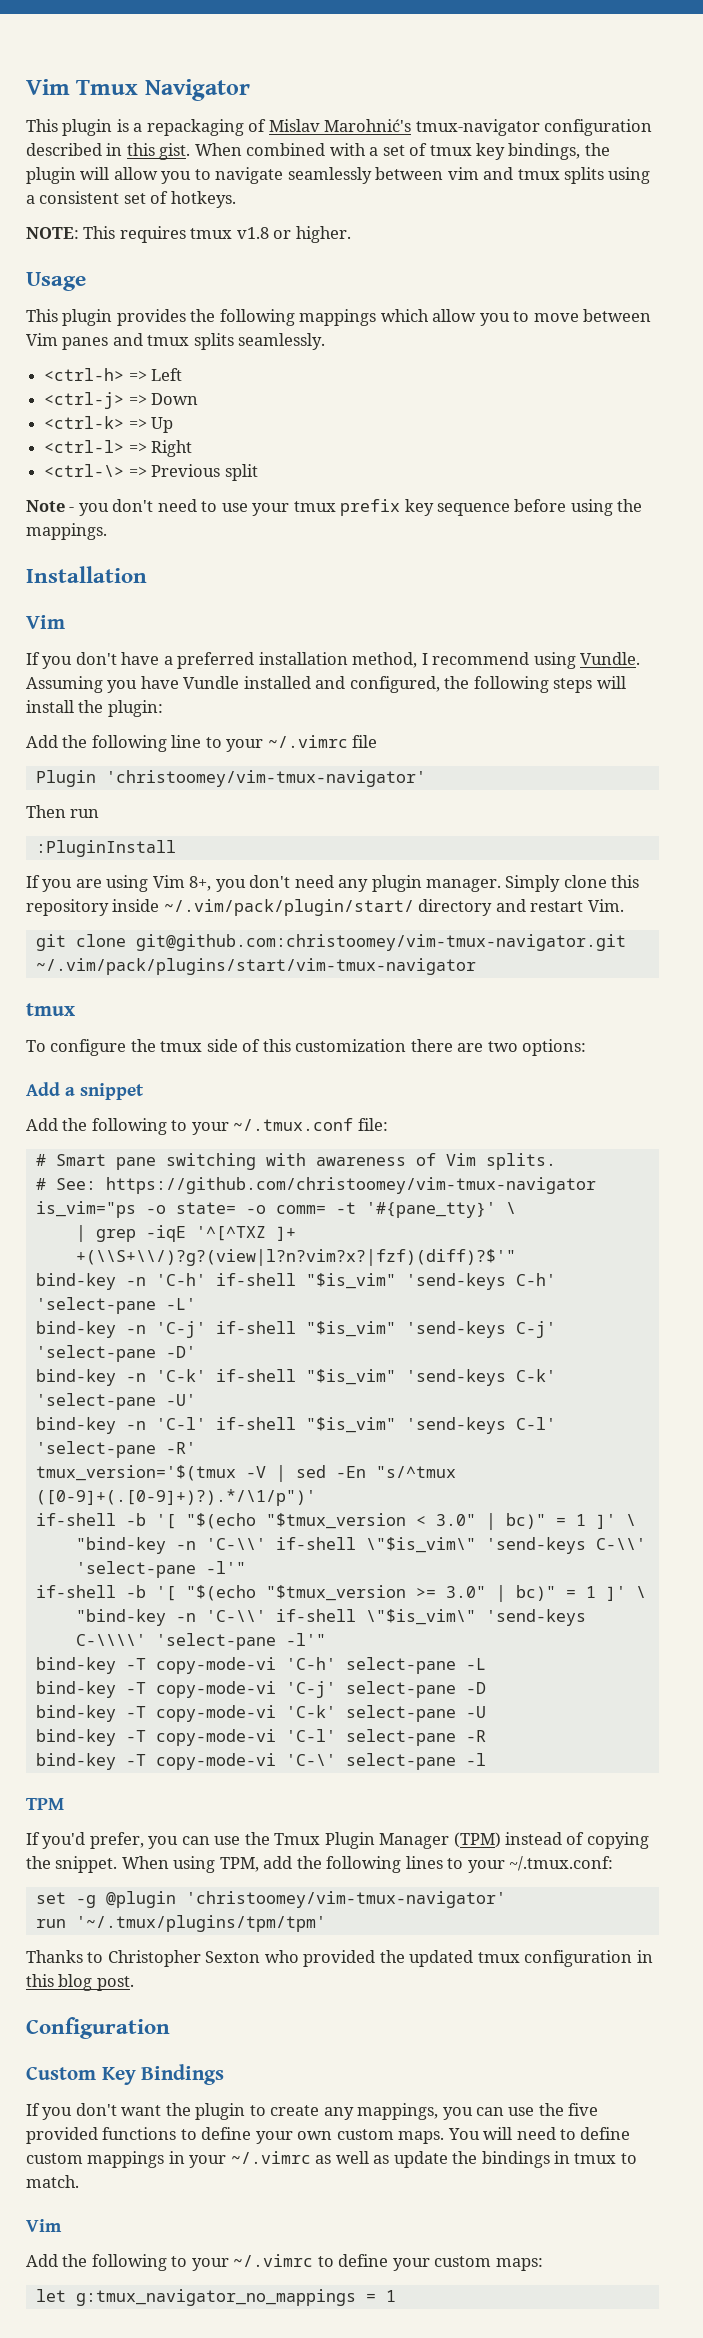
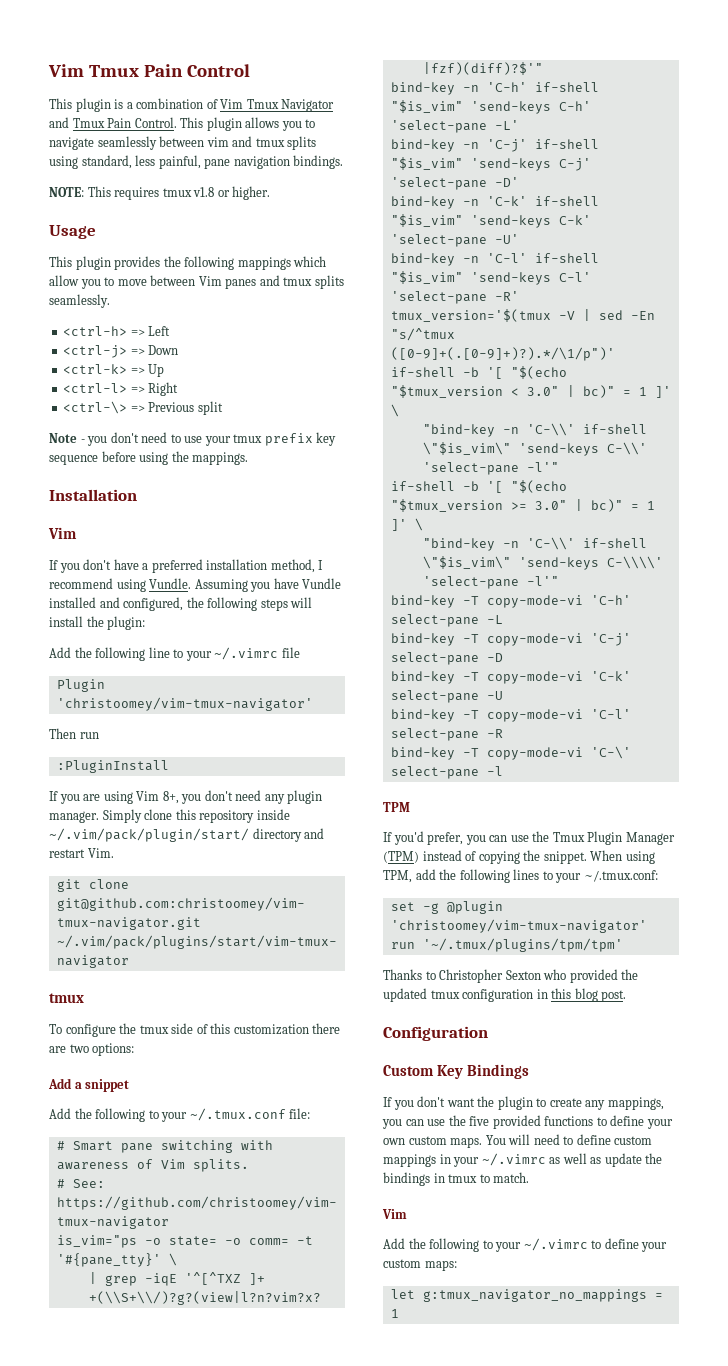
[26,79,250,101] Vim Tmux Navigator -> [48,64,250,77] Vim Tmux Pain Control
[146,119,653,136] [26,143,610,160] [26,167,158,184] repackaging of Mislav Marohnić's tmux-navigator configuration described in this gist. When combined with a set of tmux key bindings, the plugin will allow -> [136,98,335,112] [49,117,280,131] combination of Vim Tmux Navigator and Tmux Pain Control. This plugin allows
[26,191,236,208] a consistent set of hotkeys. -> [81,155,344,169] standard, less painful, pane navigation bindings.

